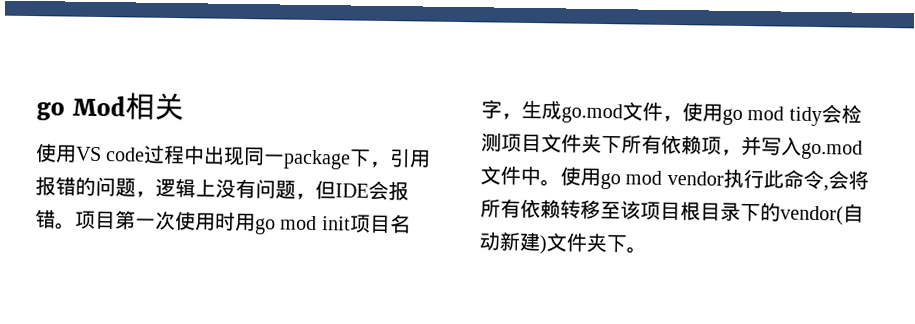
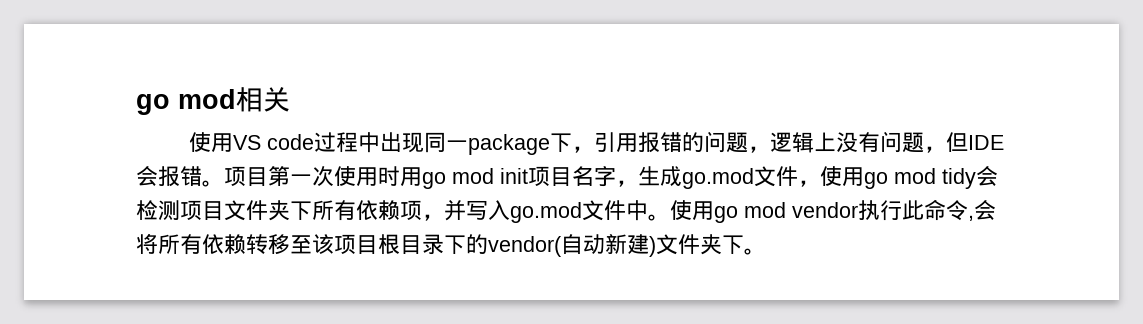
[36,95,126,121] go Mod -> [136,89,236,115] go mod

